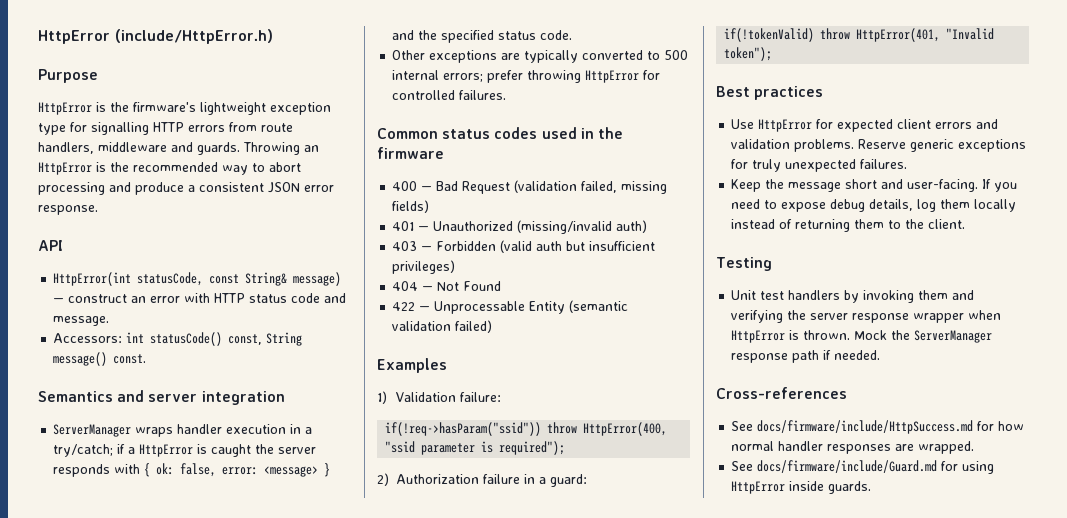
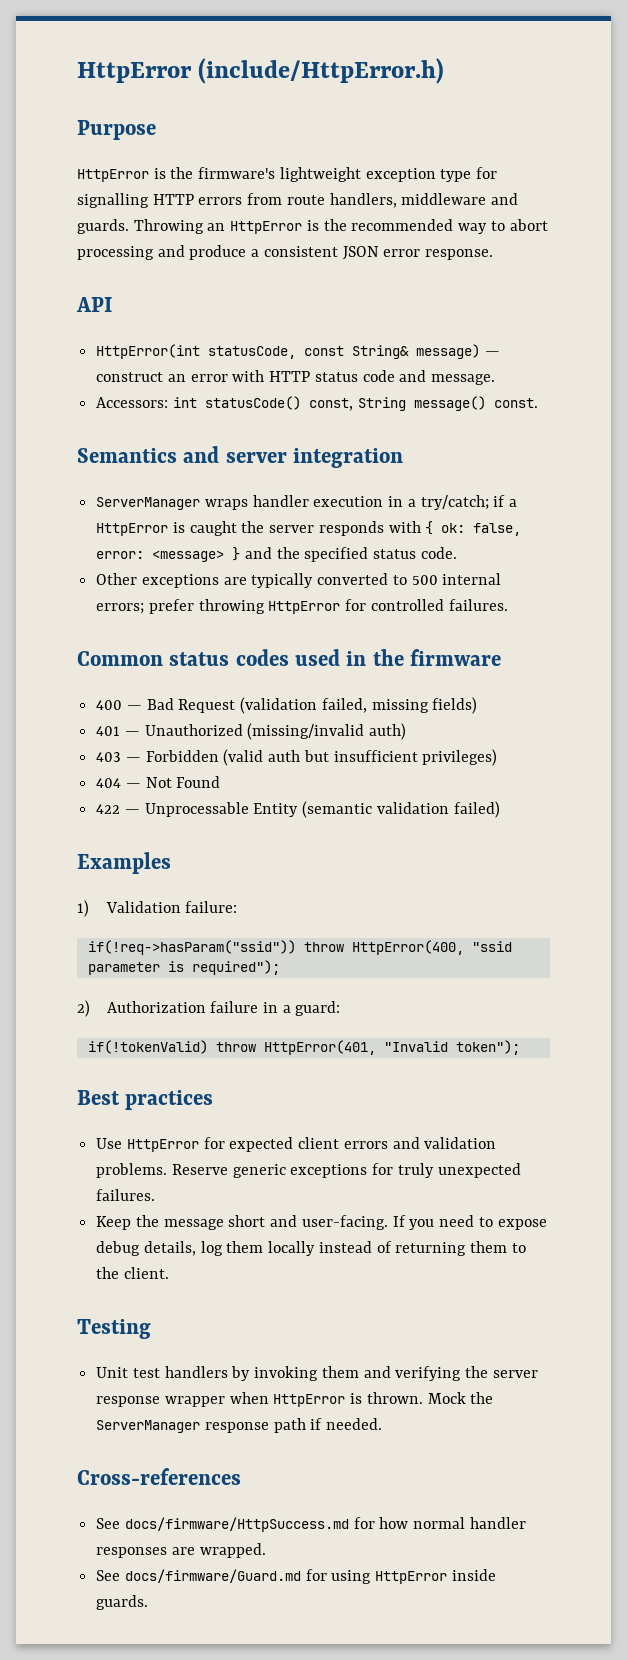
[757,420,974,434] docs/firmware/include/HttpSuccess.md -> [124,1517,349,1532] docs/firmware/HttpSuccess.md
[757,460,938,473] docs/firmware/include/Guard.md -> [124,1569,301,1583] docs/firmware/Guard.md

